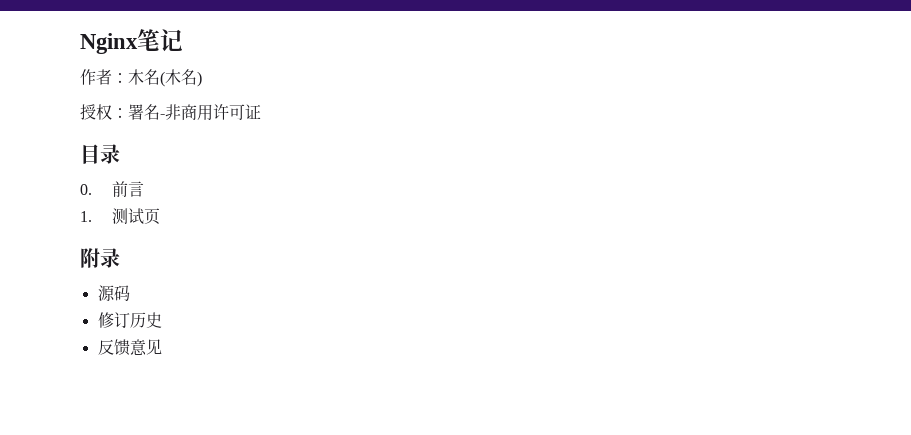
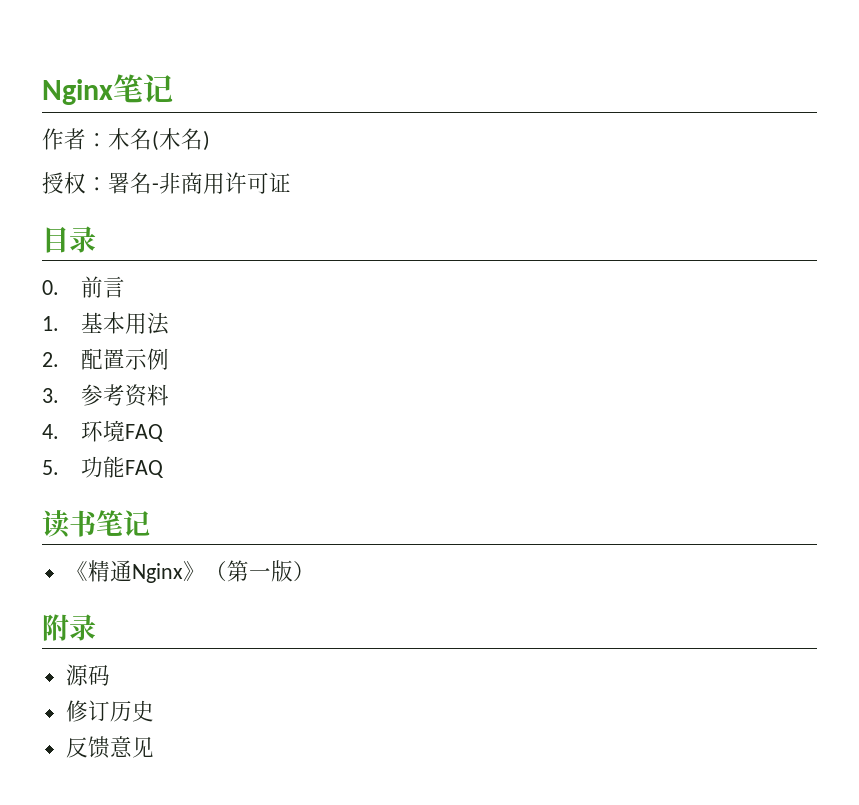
[111,208,160,225] 测试页 -> [81,312,170,335] [42,348,170,370] [42,384,170,407] [42,420,165,442] [42,456,165,478] [42,510,150,538] [65,560,315,583] 基本用法 // 2.配置示例 // 3.参考资料 // 4.环境FAQ // 5.功能FAQ // 读书笔记 // 《精通Nginx》（第一版）

